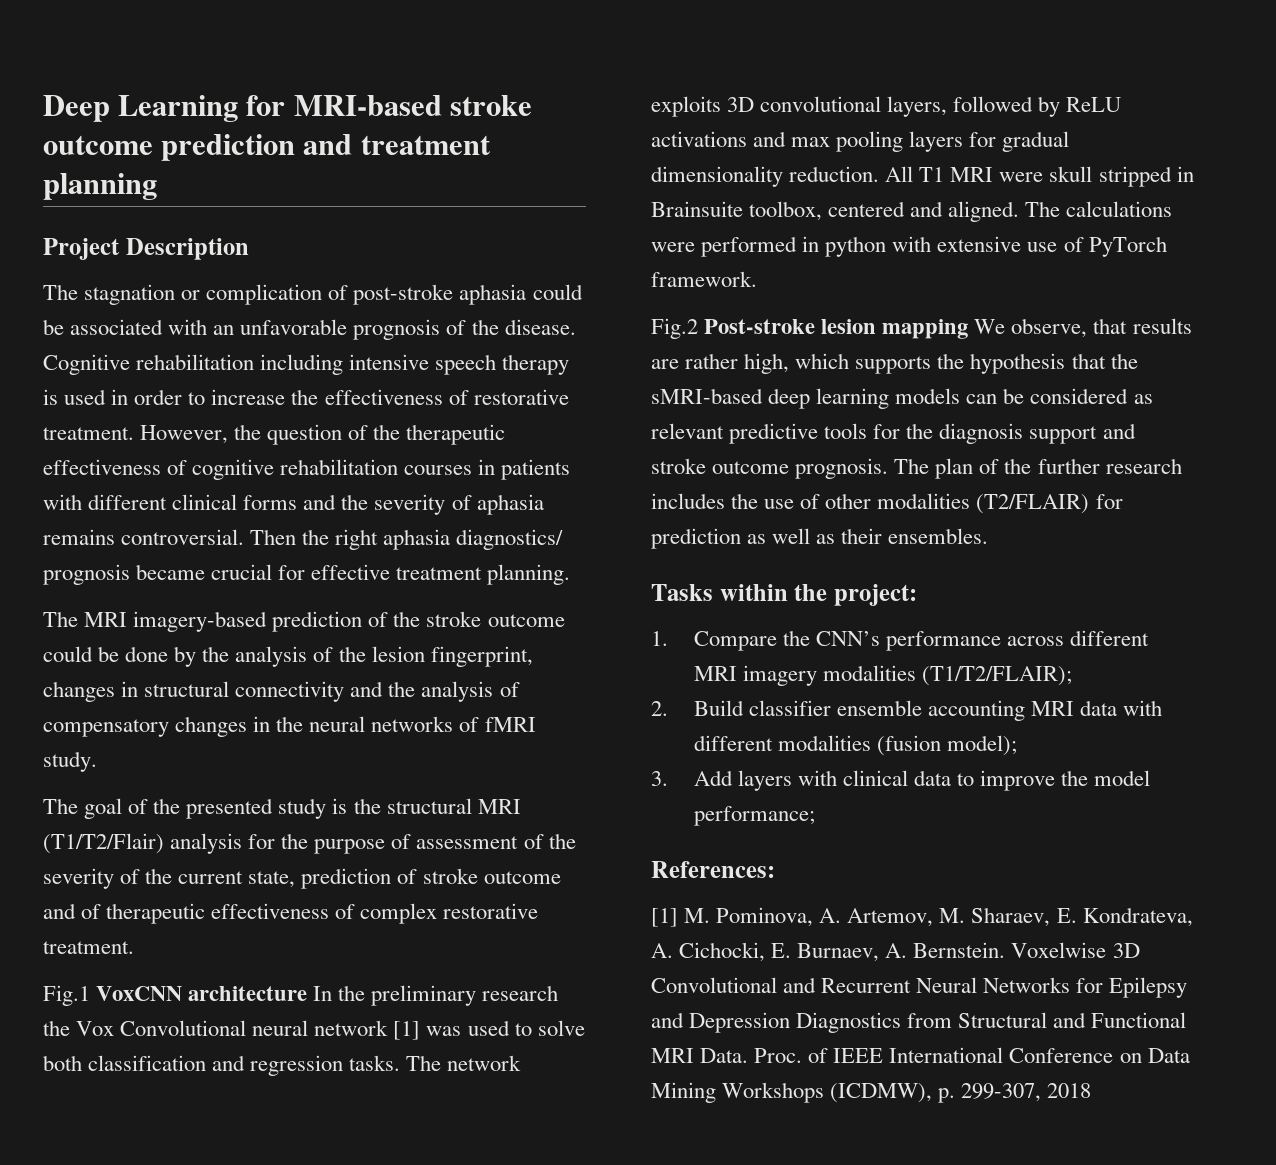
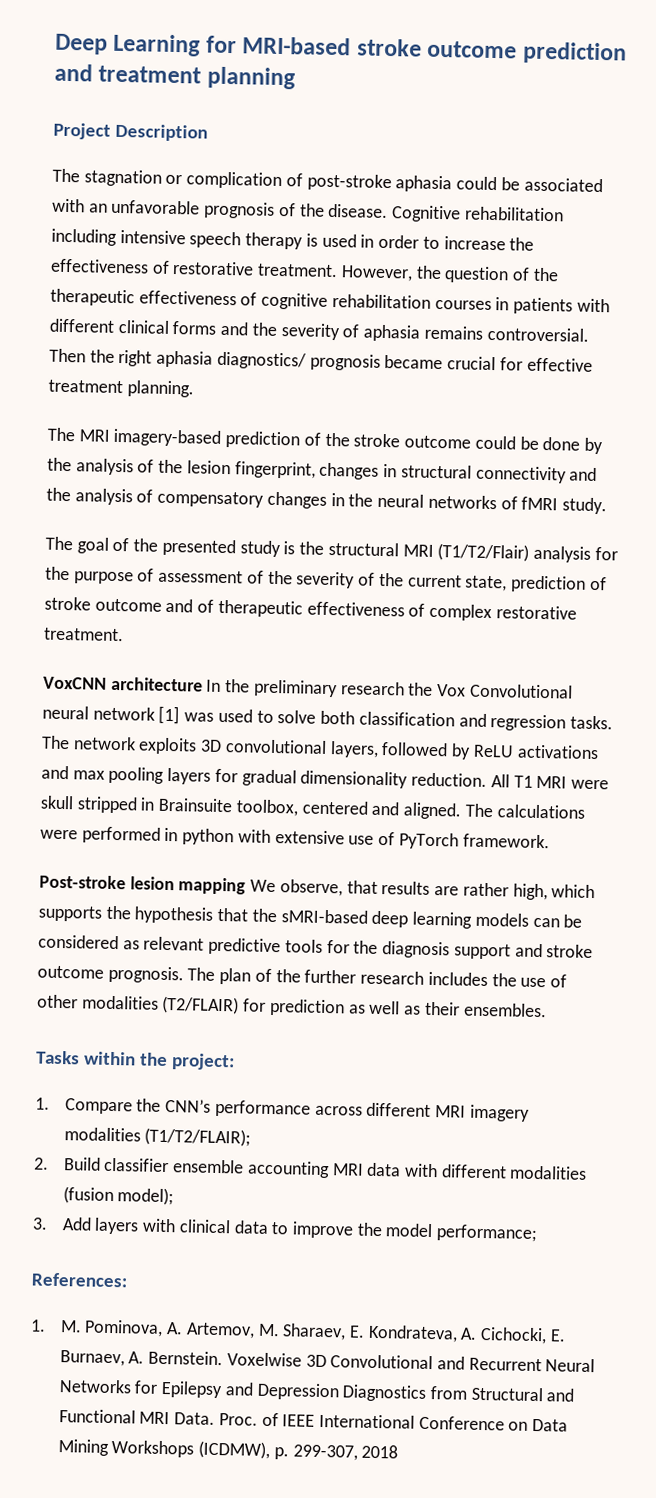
[43,985,90,1006] Fig.1 -> (124, 634) none
[651,318,698,339] Fig.2 -> (550, 841) none
[651,908,678,927] [1] -> [30,1319,46,1332] 1.

